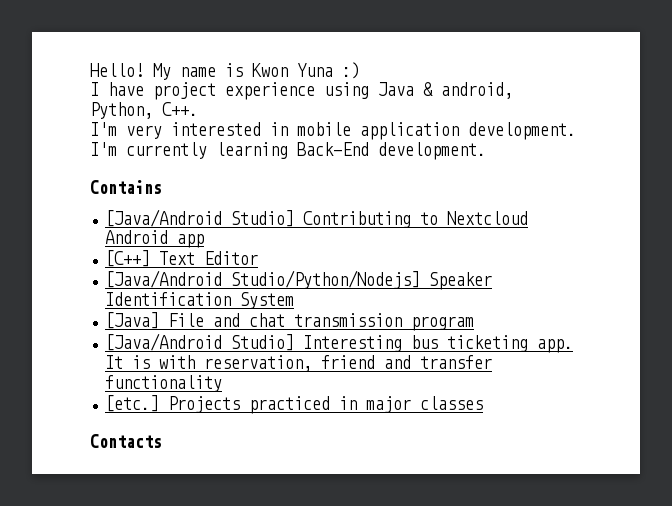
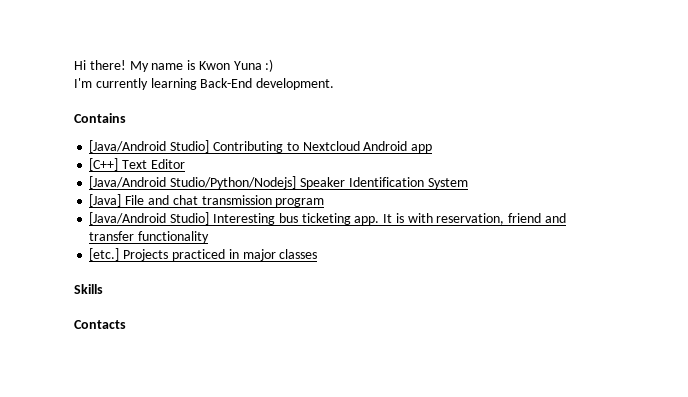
[90,63,144,77] Hello! -> [74,60,126,70] Hi there!
[90,82,513,100] [90,102,198,119] [90,122,576,140] I have project experience using Java & android, Python, C++. // I'm very interested in mobile application development. -> (274, 65) none
(484, 403) none -> [74,284,103,294] // Skills

